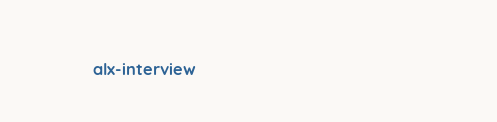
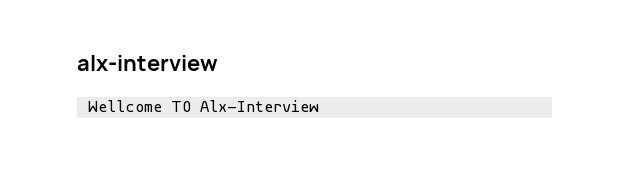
(196, 69) none -> [87,100,319,112] // Wellcome TO Alx-Interview

